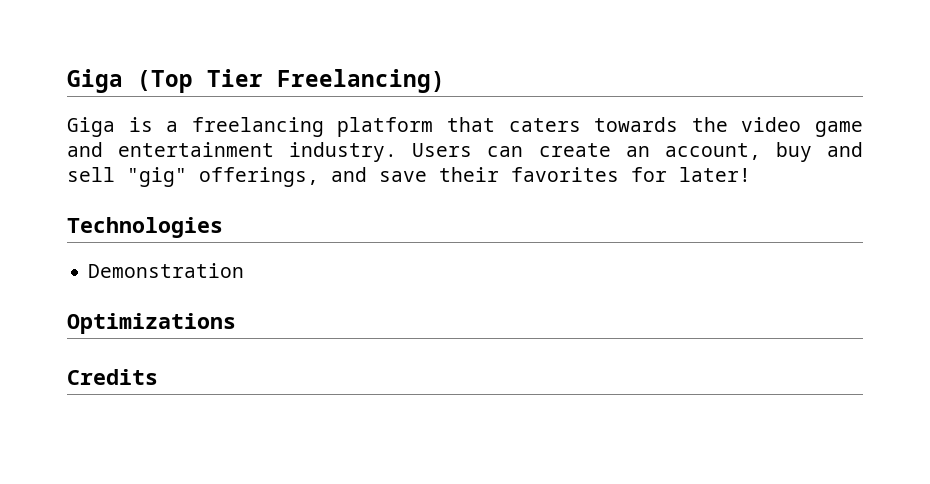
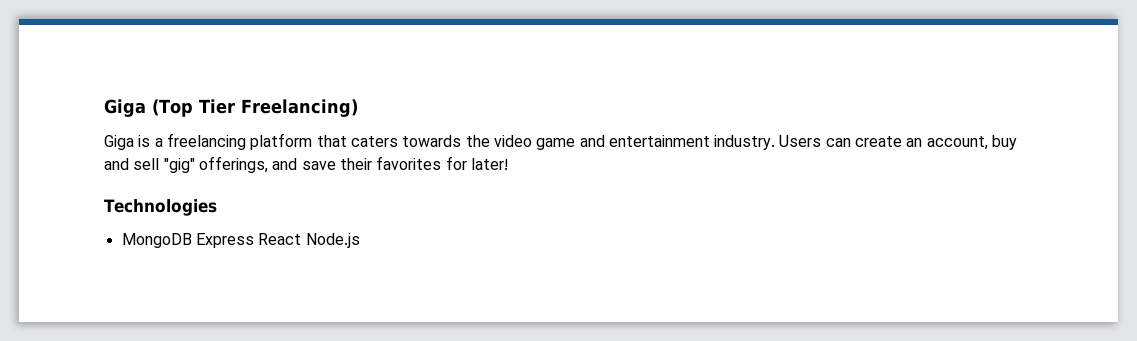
[88,263,245,278] [67,313,236,334] [67,369,158,385] Demonstration // Optimizations // Credits -> [121,233,360,248] MongoDB Express React Node.js

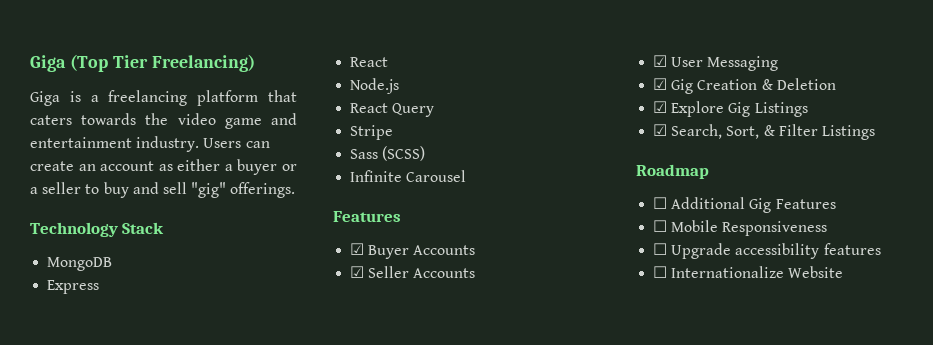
[926,135,1018,150] [104,156,508,173] [104,199,217,216] account, buy and sell "gig" offerings, and save their favorites for later! // Technologies -> [100,159,297,175] [30,182,296,198] [30,222,165,237] account as either a buyer or a seller to buy and sell "gig" offerings. // Technology Stack
(192, 240) none -> (113, 264) //
[258,233,302,245] React -> [350,57,389,67] // React //
(360, 240) none -> [350,103,435,117] [350,125,394,140] [350,146,426,161] [350,170,467,182] [333,211,401,222] [350,243,476,259] [350,266,476,278] [653,55,779,71] [653,78,836,94] [653,101,808,117] [653,124,875,140] [636,164,709,179] [653,197,836,213] [653,220,828,236] [653,243,881,259] [653,266,844,278] // React Query // Stripe // Sass (SCSS) // Infinite Carousel // Features // ☑ Buyer Accounts // ☑ Seller Accounts // ☑ User Messaging // ☑ Gig Creation & Deletion // ☑ Explore Gig Listings // ☑ Search, Sort, & Filter Listings // Roadmap // ☐ Additional Gig Features // ☐ Mobile Responsiveness // ☐ Upgrade accessibility features // ☐ Internationalize Website

